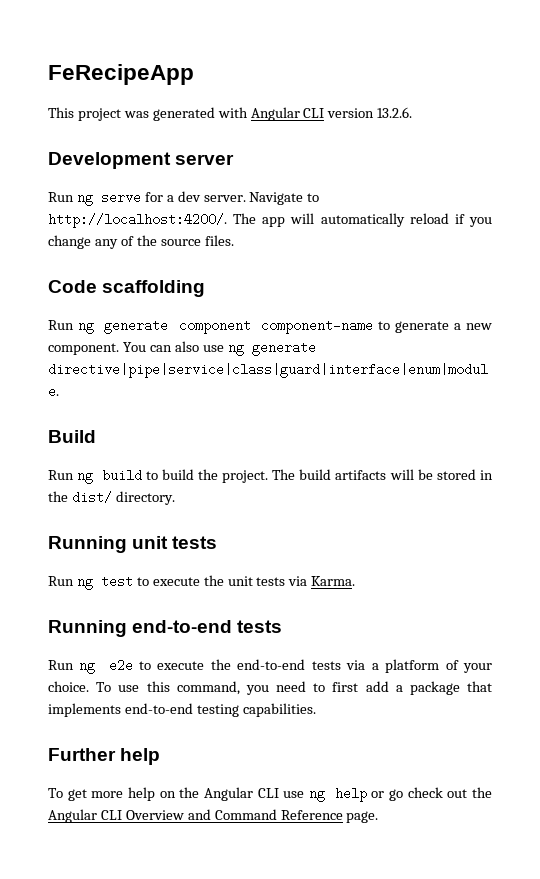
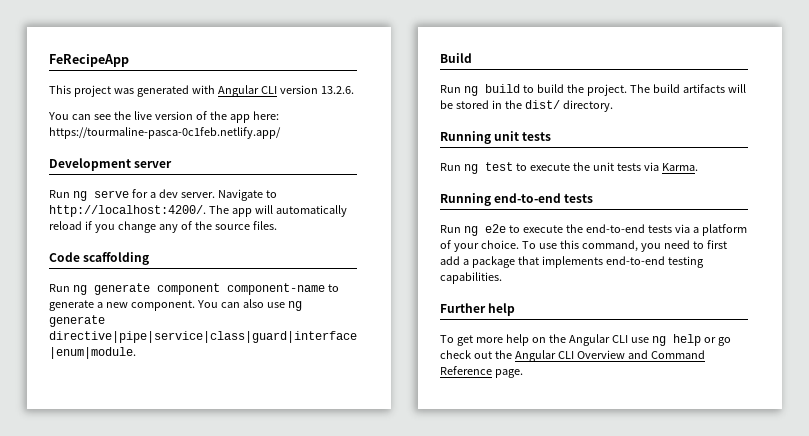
(413, 112) none -> [48,111,279,123] [49,127,281,139] // You can see the live version of the app here: https://tourmaline-pasca-0c1feb.netlify.app/

